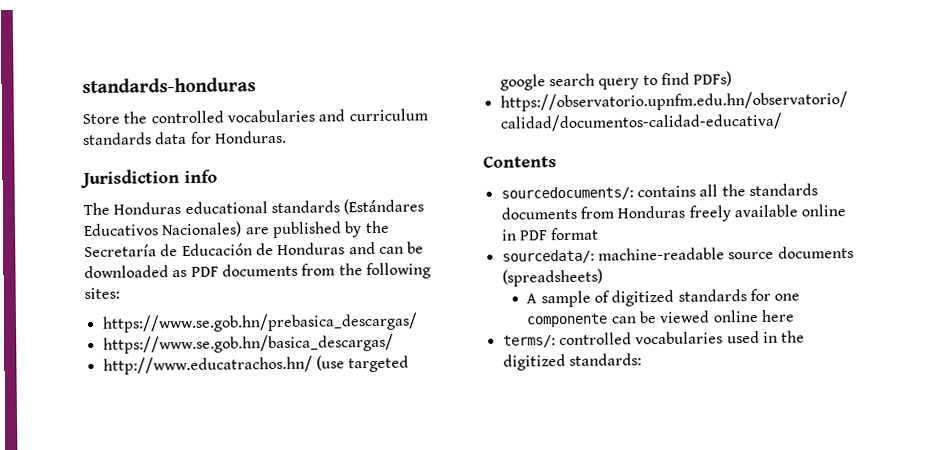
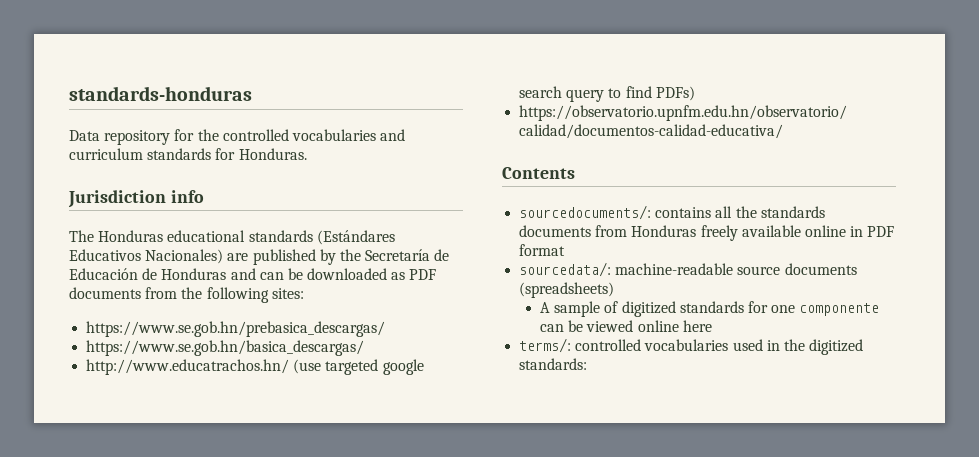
[82,113,120,125] Store -> [69,129,195,145] Data repository for
[155,131,188,145] data -> (212, 154) none

